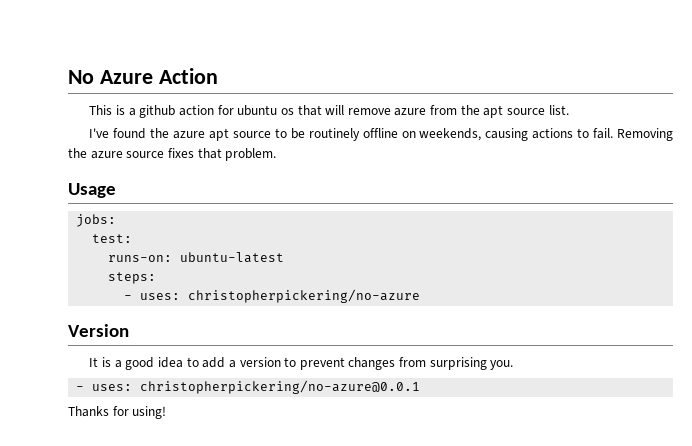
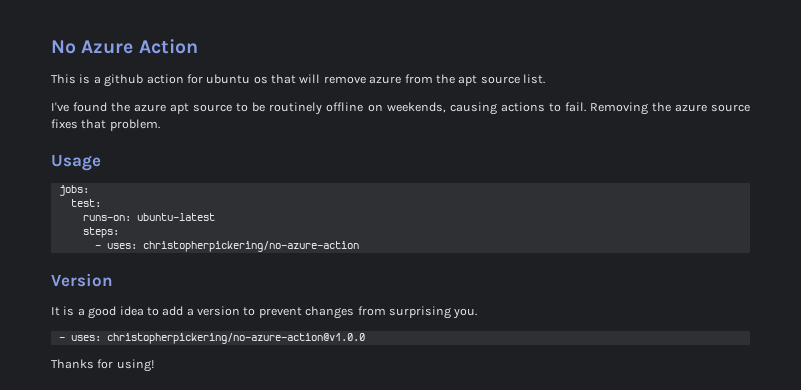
[188,289,421,303] christopherpickering/no-azure -> [142,241,359,252] christopherpickering/no-azure-action
[140,380,421,394] christopherpickering/no-azure@0.0.1 -> [106,333,365,344] christopherpickering/no-azure-action@v1.0.0

